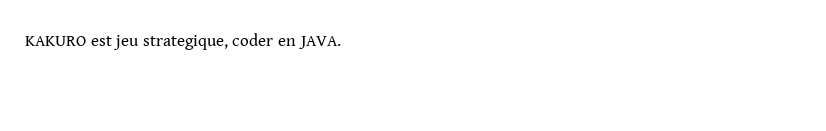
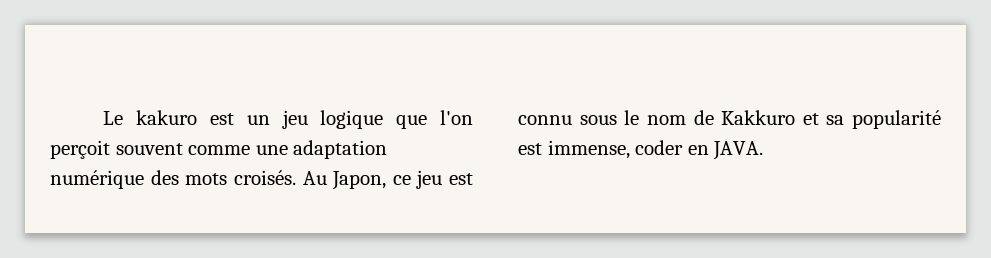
[25,35,228,50] KAKURO est jeu strategique, -> [103,110,473,129] [50,140,388,159] [50,170,473,190] [518,110,941,129] [518,140,630,159] Le kakuro est un jeu logique que l'on perçoit souvent comme une adaptation numérique des mots croisés. Au Japon, ce jeu est connu sous le nom de Kakkuro et sa popularité est immense,

